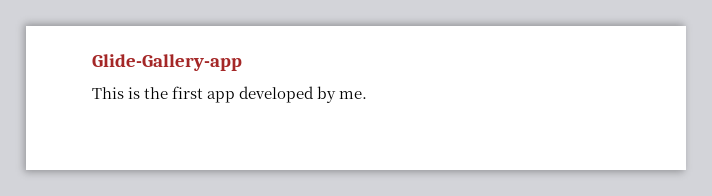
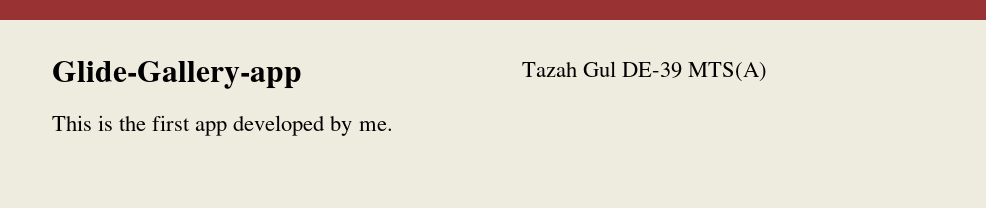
(368, 95) none -> [522,61,768,82] // Tazah Gul DE-39 MTS(A)

